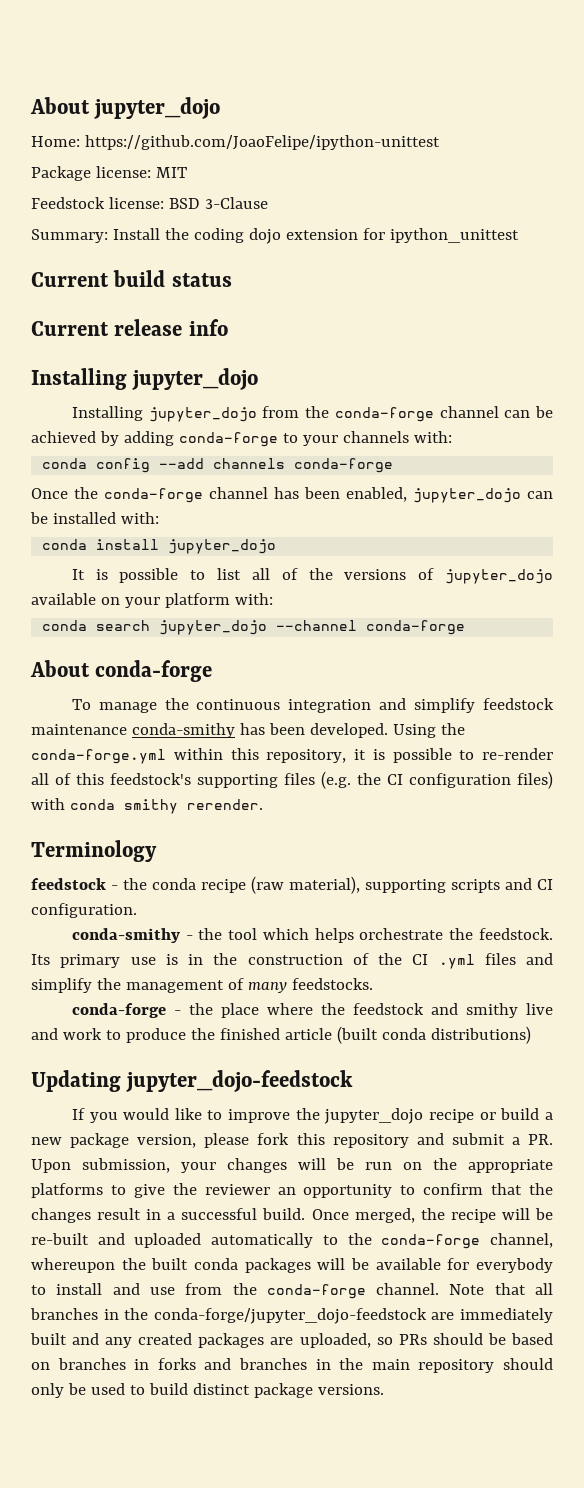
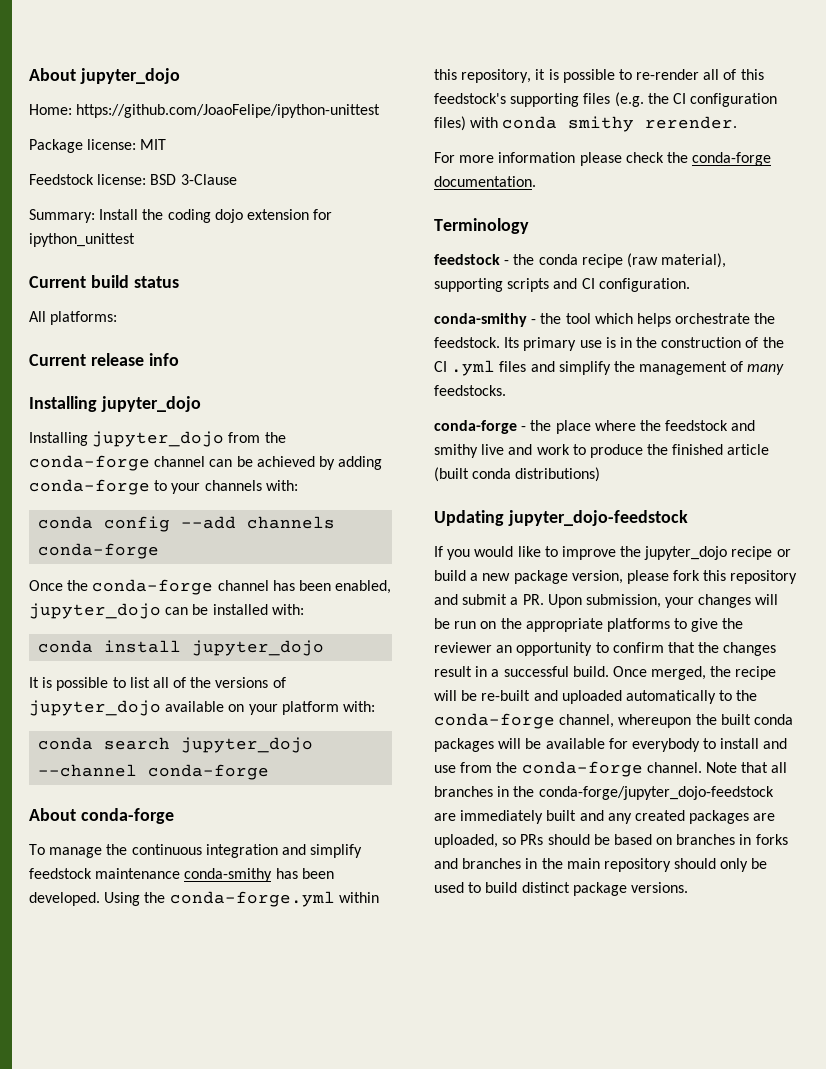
(232, 280) none -> [29,311,118,325] // All platforms:
(263, 804) none -> [434,152,772,166] [434,176,536,187] // For more information please check the conda-forge documentation.

